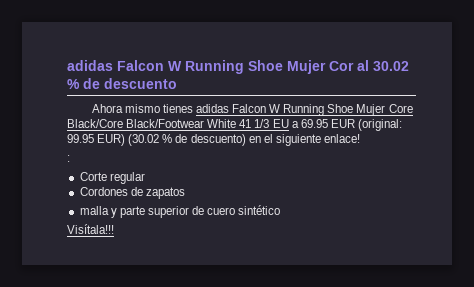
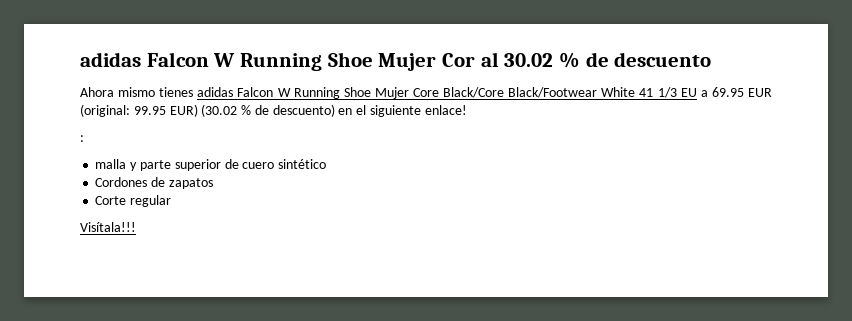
[79,172,145,184] [79,187,185,199] // Corte regular // Cordones de zapatos -> (84, 138) none
(281, 210) none -> [95,177,213,189] [95,195,172,207] // Cordones de zapatos // Corte regular

